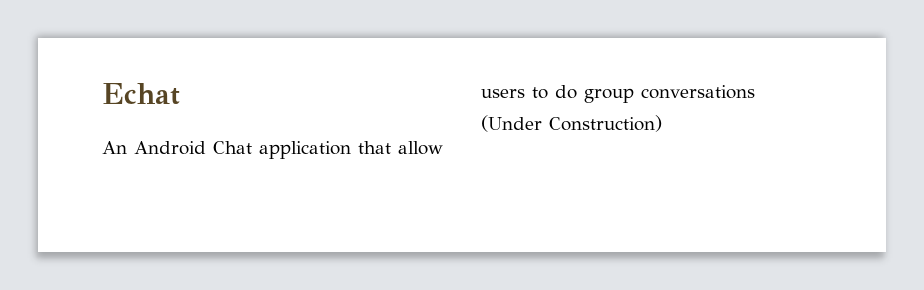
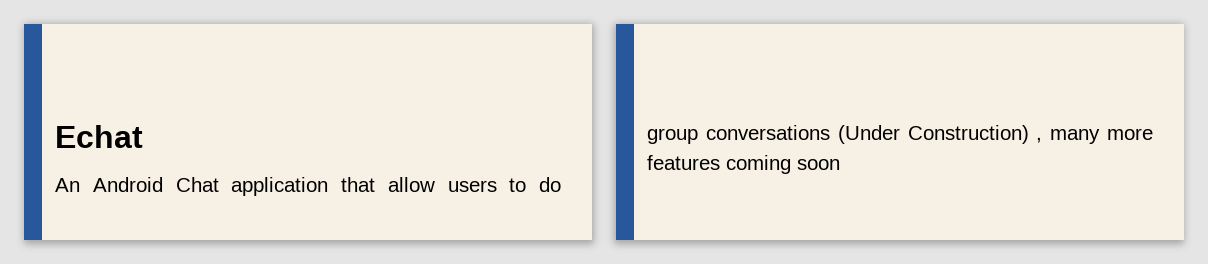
(662, 123) none -> [1036,128,1153,144] [647,155,840,174] , many more features coming soon

